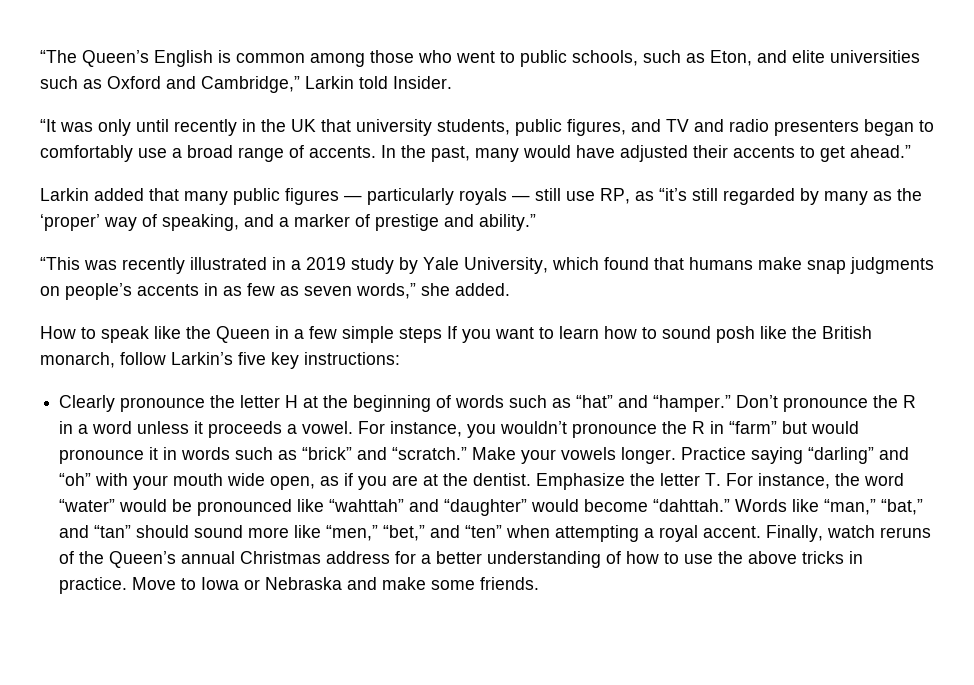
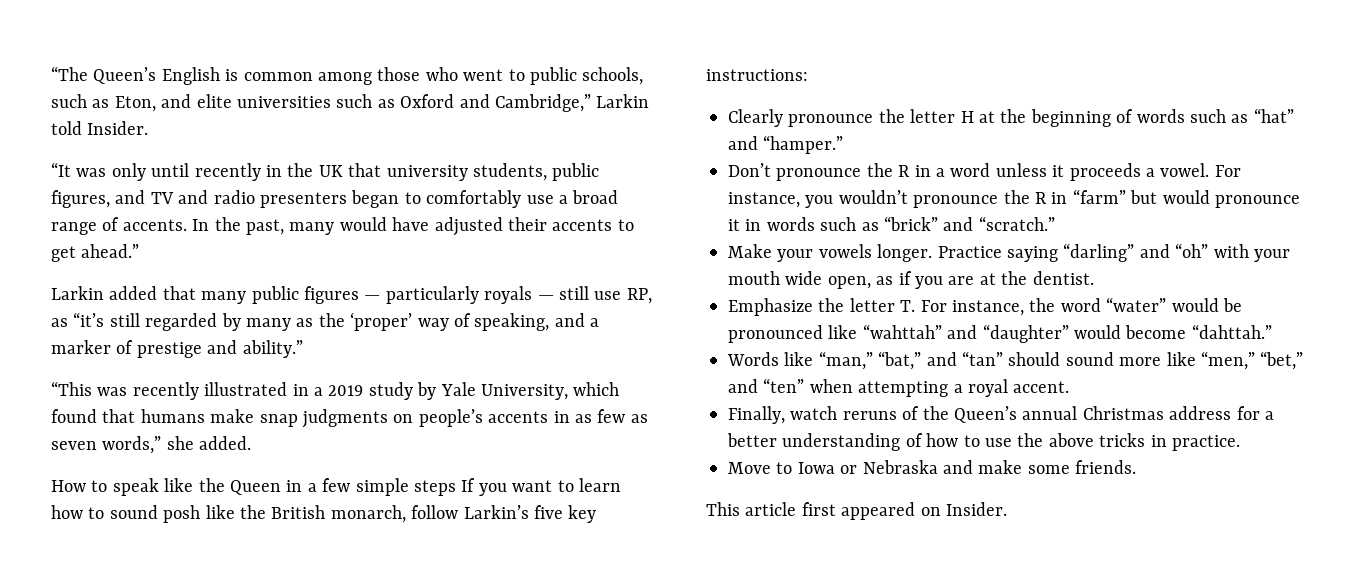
(732, 403) none -> (844, 144) //
(468, 453) none -> (1055, 223) //
(532, 479) none -> (1094, 278) //
(731, 505) none -> (1272, 331) //
(762, 532) none -> (1070, 387) //
(128, 585) none -> (1240, 443) //
(540, 583) none -> [706,502,1007,520] // This article first appeared on Insider.

